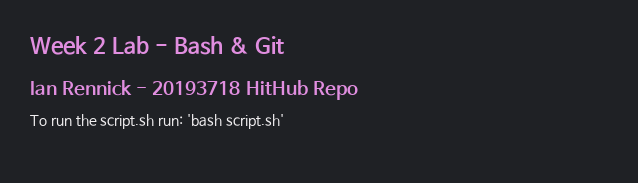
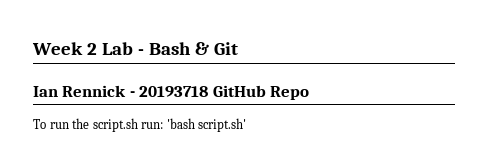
[245,80,308,95] HitHub -> [212,85,266,97] GitHub

